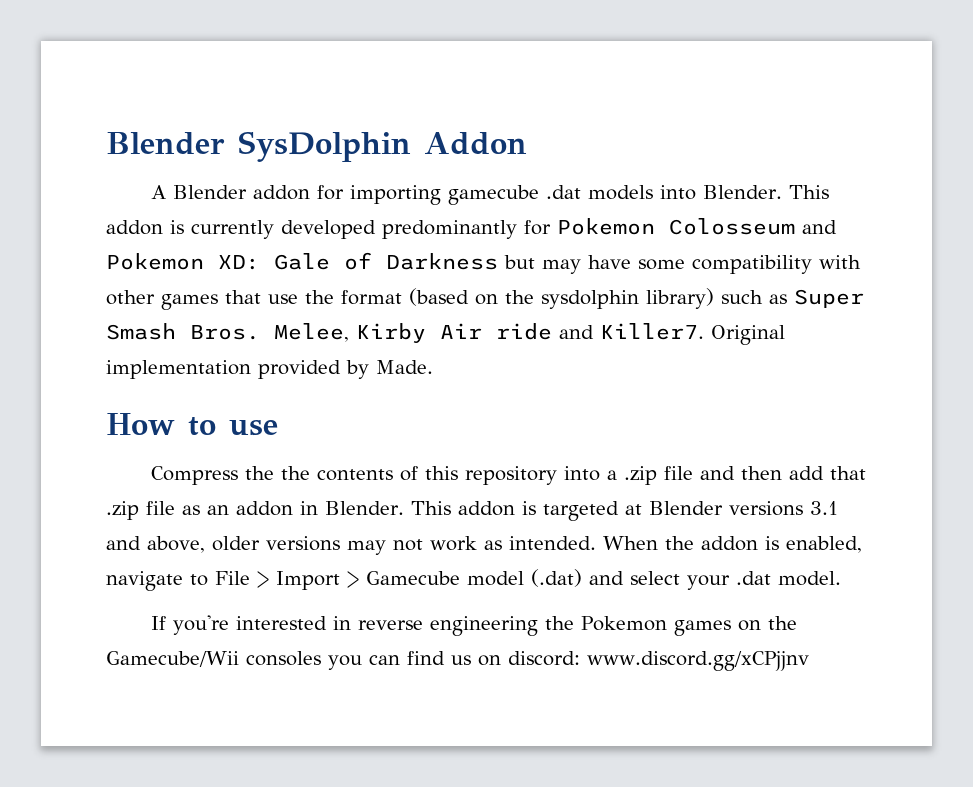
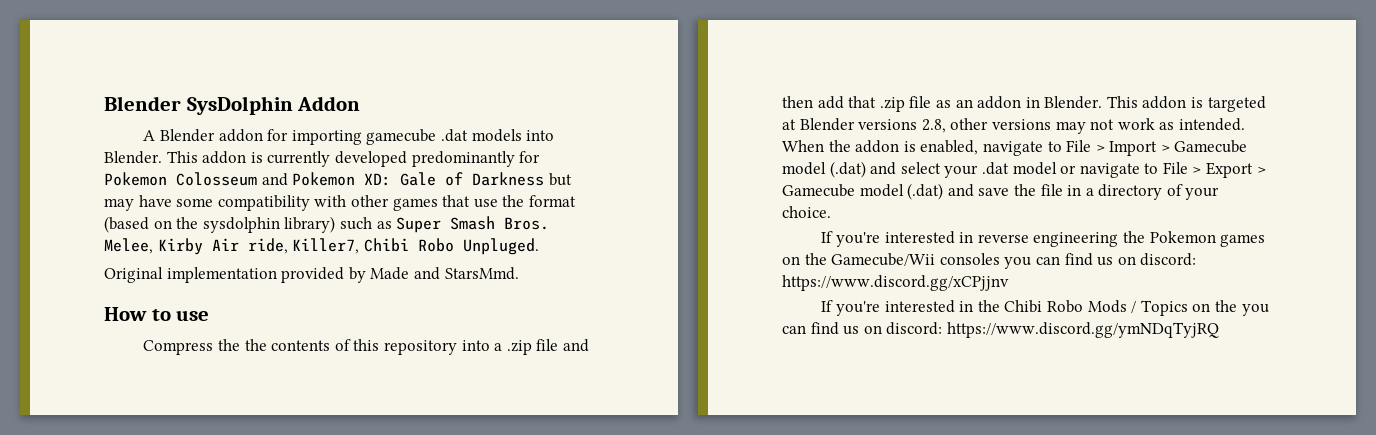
[496,323,704,340] ride and Killer7. -> [247,238,539,255] ride, Killer7, Chibi Robo Unpluged. //
[376,360,433,374] Made. -> [370,267,519,280] Made and StarsMmd.
[809,501,838,515] [106,536,260,553] 3.1 and above, older -> [921,118,989,133] 2.8, other
[778,571,841,586] model. -> [1012,162,1266,178] [782,183,1220,200] [782,206,831,218] model or navigate to File > Export > Gamecube model (.dat) and save the file in a directory of your choice.
[587,651,809,671] www.discord.gg/xCPjjnv -> [782,275,1009,291] [821,300,1269,316] [782,322,1219,338] https://www.discord.gg/xCPjjnv // If you're interested in the Chibi Robo Mods / Topics on the you can find us on discord: https://www.discord.gg/ymNDqTyjRQ

